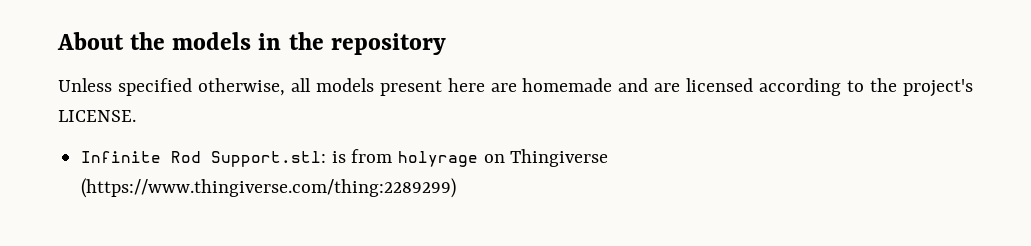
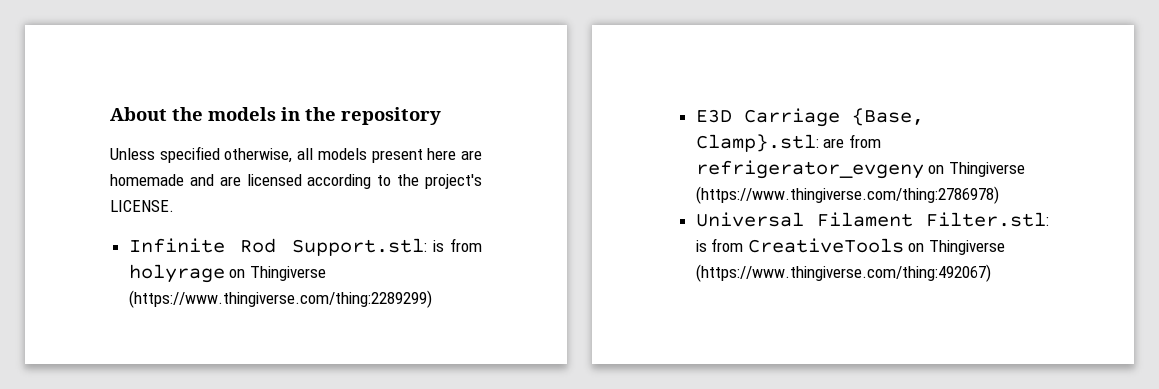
(457, 188) none -> [695,108,924,127] [695,134,881,152] [695,160,1025,179] [695,186,999,204] [695,212,1049,227] [695,238,1006,255] [695,264,991,282] // E3D Carriage {Base, Clamp}.stl: are from refrigerator_evgeny on Thingiverse (https://www.thingiverse.com/thing:2786978) // Universal Filament Filter.stl: is from CreativeTools on Thingiverse (https://www.thingiverse.com/thing:492067)

